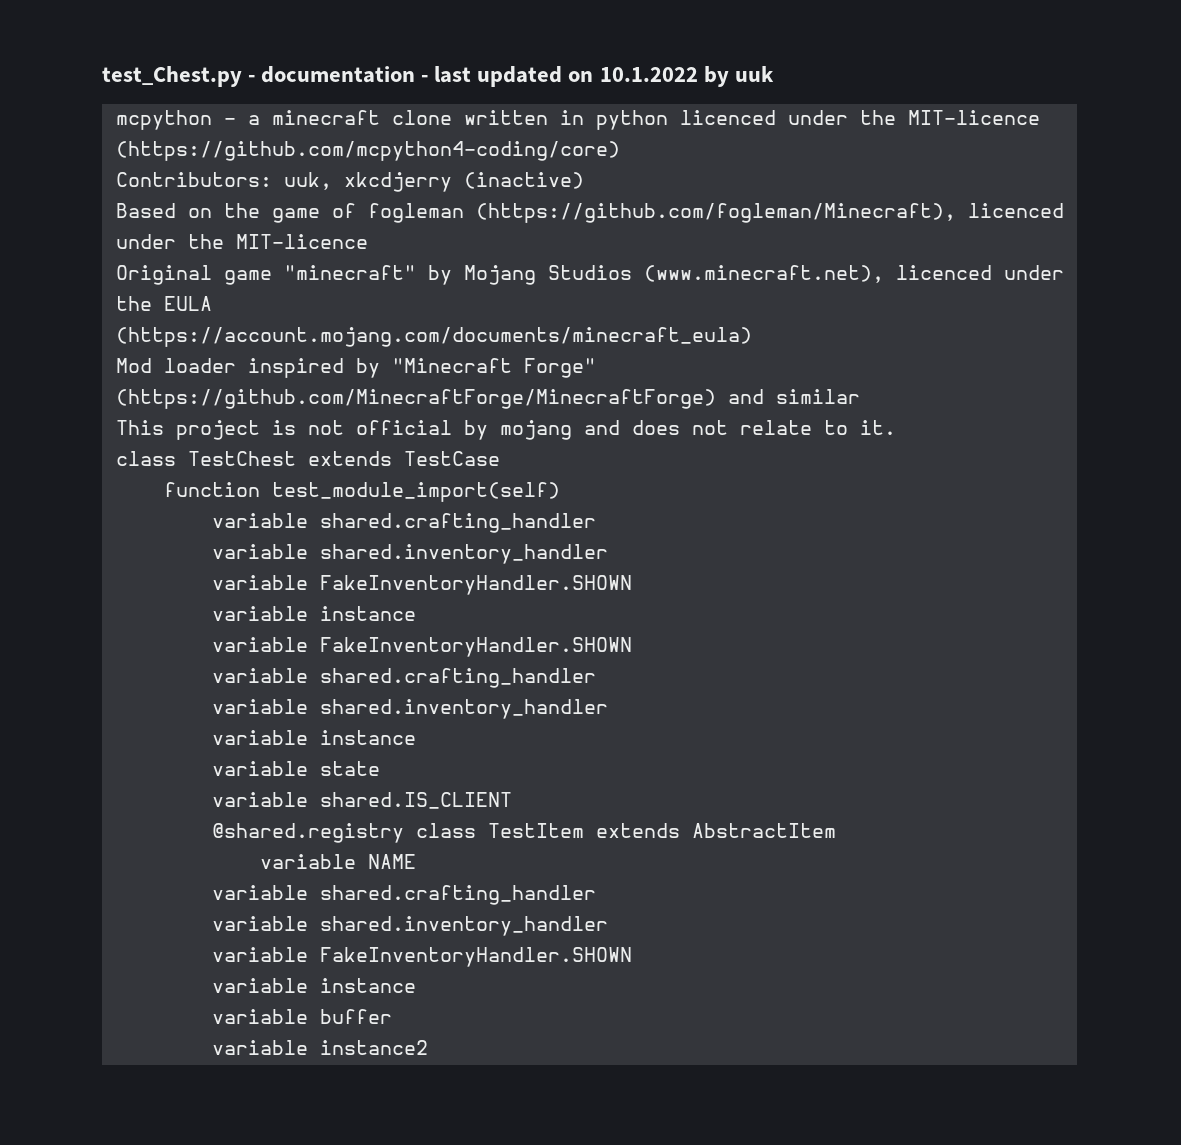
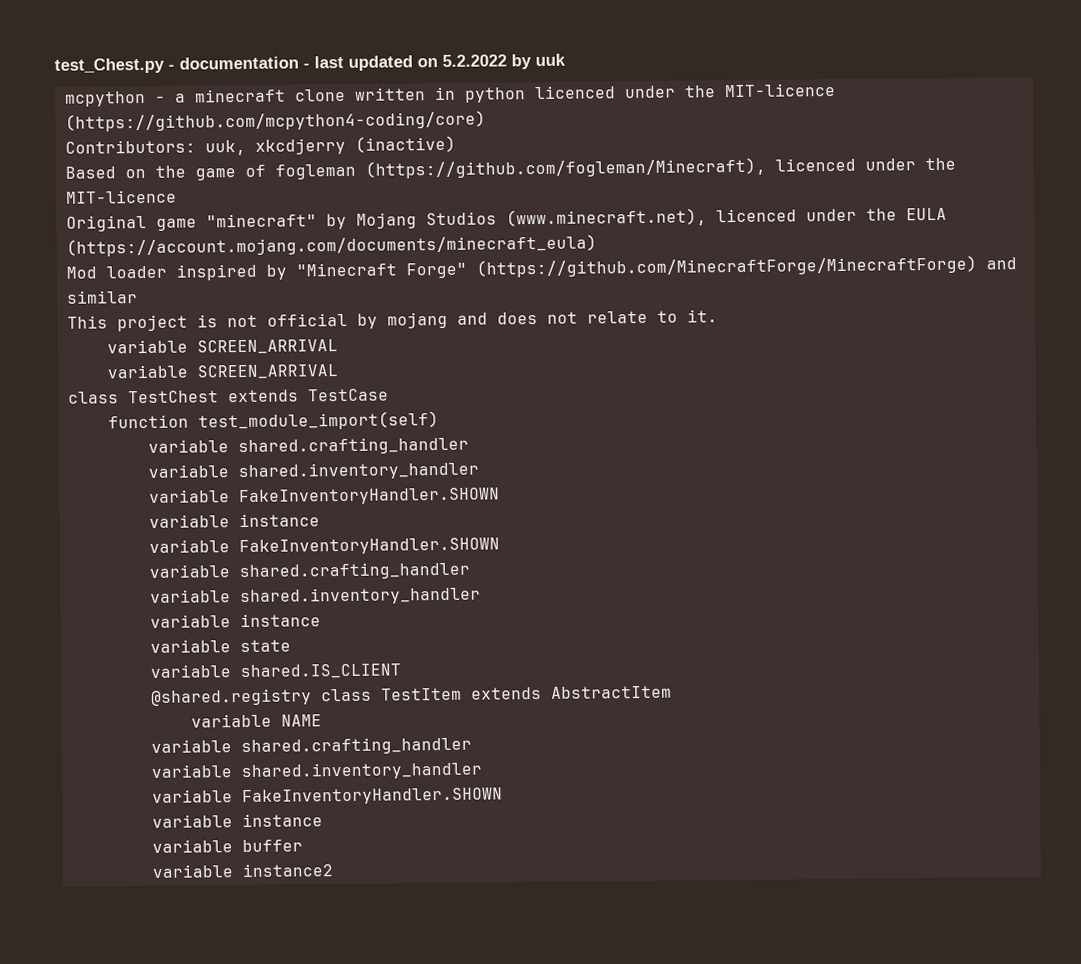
[599,67,698,82] 10.1.2022 -> [442,54,507,67] 5.2.2022
(896, 427) none -> [106,339,338,355] [106,364,338,380] // variable SCREEN_ARRIVAL // variable SCREEN_ARRIVAL

